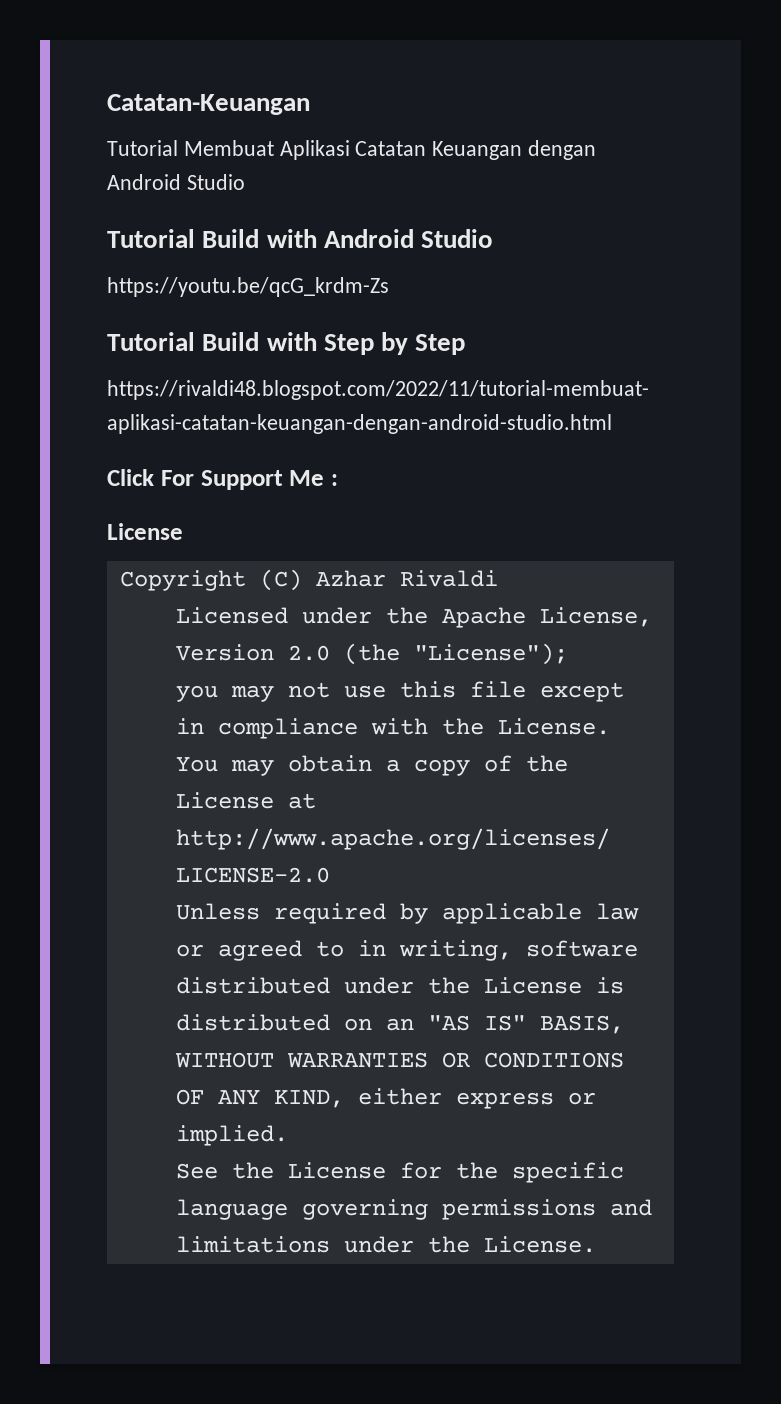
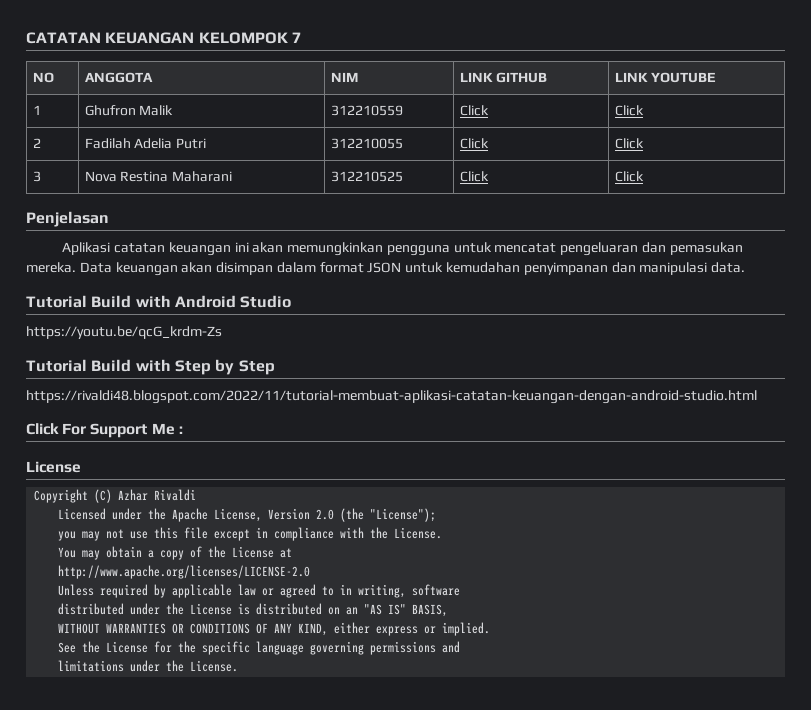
[107,94,310,115] [107,140,597,160] [107,174,245,190] Catatan-Keuangan // Tutorial Membuat Aplikasi Catatan Keuangan dengan Android Studio -> [26,32,301,44] [32,72,54,83] [84,72,153,83] [330,72,358,82] [459,72,548,83] [614,72,717,83] [32,105,41,115] [84,105,174,116] [330,105,403,116] [459,105,489,116] [614,105,644,116] [32,138,41,148] [84,138,207,149] [330,138,403,149] [459,138,489,149] [614,138,644,149] [32,171,41,182] [84,171,233,182] [330,171,403,182] [459,171,489,182] [614,171,644,182] [26,211,109,227] [62,242,743,256] [26,262,746,276] CATATAN KEUANGAN KELOMPOK 7 // NO | ANGGOTA | NIM | LINK GITHUB | LINK YOUTUBE // 1 | Ghufron Malik | 312210559 | Click | Click // 2 | Fadilah Adelia Putri | 312210055 | Click | Click // 3 | Nova Restina Maharani | 312210525 | Click | Click // Penjelasan // Aplikasi catatan keuangan ini akan memungkinkan pengguna untuk mencatat pengeluaran dan pemasukan mereka. Data keuangan akan disimpan dalam format JSON untuk kemudahan penyimpanan dan manipulasi data.

